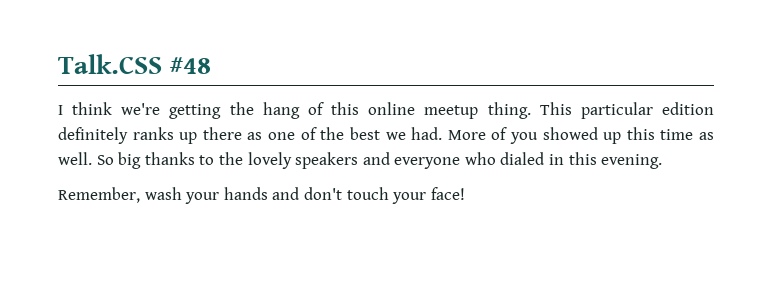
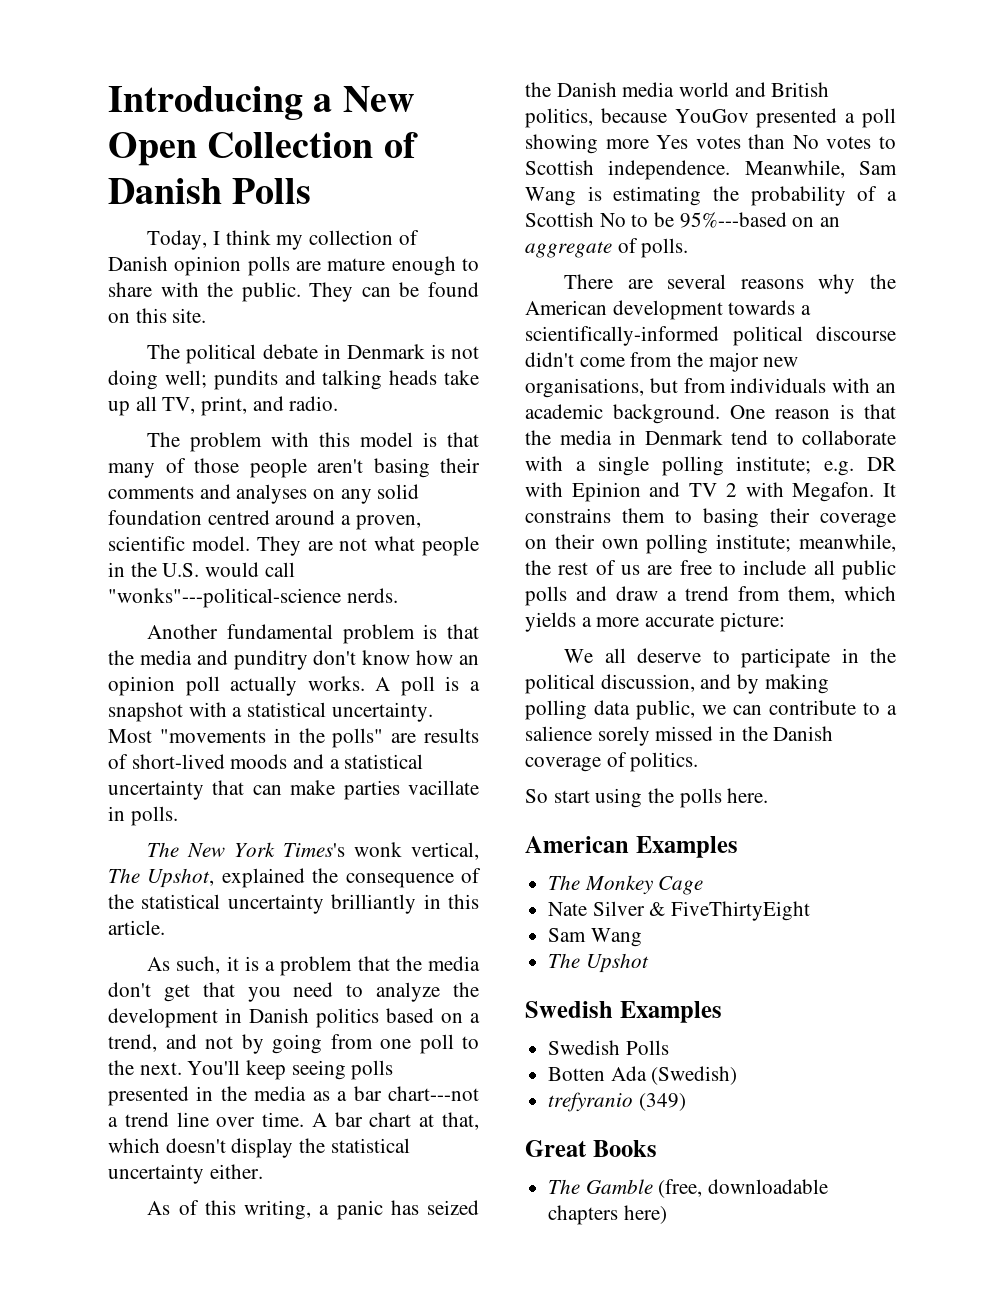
[58,54,212,74] [58,102,714,119] [58,127,714,144] [58,152,663,169] [58,187,465,204] Talk.CSS #48 // I think we're getting the hang of this online meetup thing. This particular edition definitely ranks up there as one of the best we had. More of you showed up this time as well. So big thanks to the lovely speakers and everyone who dialed in this evening. // Remember, wash your hands and don't touch your face! -> [108,86,414,120] [108,132,418,166] [108,178,312,204] [147,230,419,250] [108,256,479,276] [108,282,479,302] [108,308,207,323] [147,344,479,364] [108,370,479,390] [108,396,339,416] [147,432,479,452] [108,458,480,478] [108,484,420,504] [108,510,421,530] [108,536,479,556] [108,562,295,577] [108,588,398,608] [147,624,479,644] [108,650,479,670] [108,676,480,696] [108,702,433,722] [108,728,479,748] [108,754,424,769] [108,780,479,800] [108,806,178,826] [147,842,479,860] [108,868,481,888] [108,894,479,914] [108,920,165,935] [147,956,480,976] [108,982,479,1002] [108,1008,480,1028] [108,1034,479,1054] [108,1060,394,1080] [108,1086,479,1106] [108,1112,479,1130] [108,1138,410,1158] [108,1164,263,1184] [147,1200,479,1220] [525,82,830,97] [525,108,896,128] [525,134,896,154] [525,160,897,180] [525,186,897,206] [525,212,841,228] [525,238,689,258] [564,274,896,294] [525,300,812,320] [525,326,896,346] [525,352,799,372] [525,378,896,398] [525,404,896,424] [525,430,896,445] [525,456,896,476] [525,482,896,502] [525,508,896,528] [525,534,896,554] [525,560,896,580] [525,586,896,606] [525,612,785,632] [564,648,896,668] [525,674,829,694] [525,700,897,720] [525,726,834,746] [525,752,699,772] [525,788,769,808] [525,836,738,858] [548,875,704,895] [548,901,811,921] [548,928,642,947] [548,953,649,973] [525,1001,722,1023] [548,1040,669,1055] [548,1066,738,1085] [548,1092,686,1112] [525,1140,657,1157] [548,1179,829,1198] [548,1205,667,1225] Introducing a New Open Collection of Danish Polls // Today, I think my collection of Danish opinion polls are mature enough to share with the public. They can be found on this site. // The political debate in Denmark is not doing well; pundits and talking heads take up all TV, print, and radio. // The problem with this model is that many of those people aren't basing their comments and analyses on any solid foundation centred around a proven, scientific model. They are not what people in the U.S. would call "wonks"---political-science nerds. // Another fundamental problem is that the media and punditry don't know how an opinion poll actually works. A poll is a snapshot with a statistical uncertainty. Most "movements in the polls" are results of short-lived moods and a statistical uncertainty that can make parties vacillate in polls. // The New York Times's wonk vertical, The Upshot, explained the consequence of the statistical uncertainty brilliantly in this article. // As such, it is a problem that the media don't get that you need to analyze the development in Danish politics based on a trend, and not by going from one poll to the next. You'll keep seeing polls presented in the media as a bar chart---not a trend line over time. A bar chart at that, which doesn't display the statistical uncertainty either. // As of this writing, a panic has seized the Danish media world and British politics, because YouGov presented a poll showing more Yes votes than No votes to Scottish independence. Meanwhile, Sam Wang is estimating the probability of a Scottish No to be 95%---based on an aggregate of polls. // There are several reasons why the American development towards a scientifically-informed political discourse didn't come from the major new organisations, but from individuals with an academic background. One reason is that the media in Denmark tend to collaborate with a single polling institute; e.g. DR with Epinion and TV 2 with Megafon. It constrains them to basing their coverage on their own polling institute; meanwhile, the rest of us are free to include all public polls and draw a trend from them, which yields a more accurate picture: // We all deserve to participate in the political discussion, and by making polling data public, we can contribute to a salience sorely missed in the Danish coverage of politics. // So start using the polls here. // American Examples // The Monkey Cage // Nate Silver & FiveThirtyEight // Sam Wang // The Upshot // Swedish Examples // Swedish Polls // Botten Ada (Swedish) // trefyranio (349) // Great Books // The Gamble (free, downloadable chapters here)

